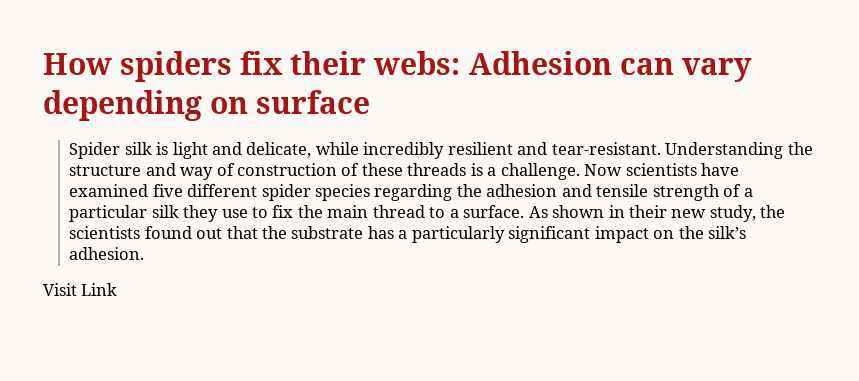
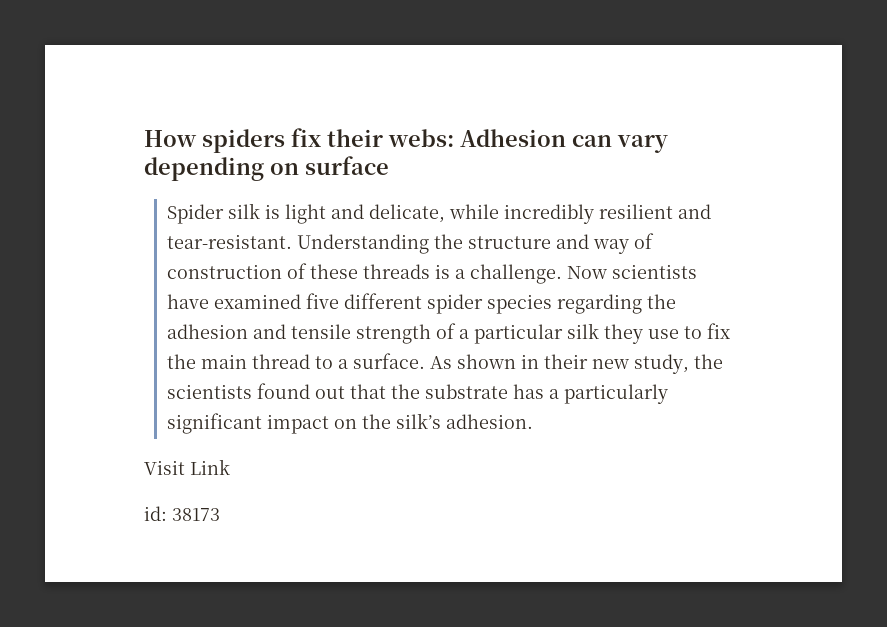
(118, 289) none -> [144,506,220,521] // id: 38173

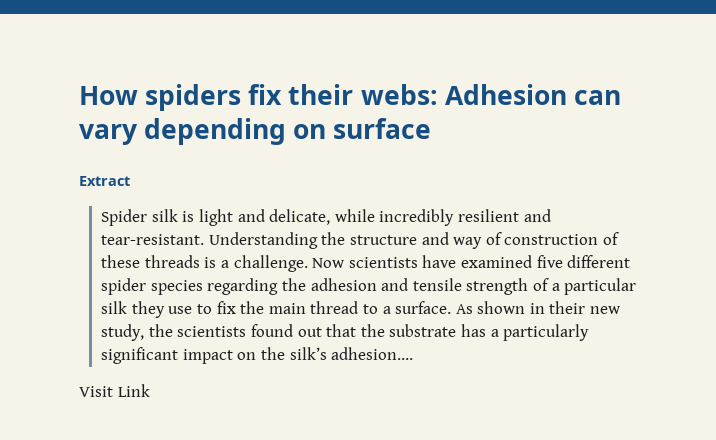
(389, 165) none -> [79,176,130,186] // Extract
[445,414,533,429] adhesion. -> [331,347,414,360] adhesion....
[144,506,220,521] // id: 38173 -> (150, 390) none

